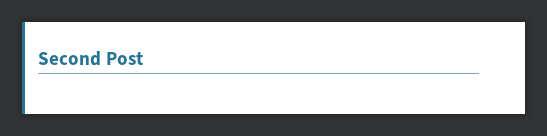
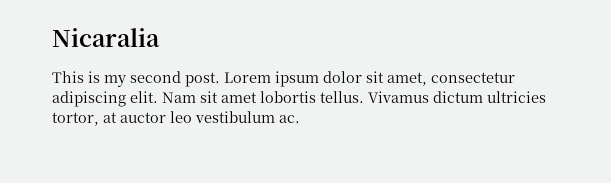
[38,51,144,66] Second Post -> [52,28,160,47] [52,71,515,87] [52,91,546,107] [52,111,300,126] Nicaralia // This is my second post. Lorem ipsum dolor sit amet, consectetur adipiscing elit. Nam sit amet lobortis tellus. Vivamus dictum ultricies tortor, at auctor leo vestibulum ac.

